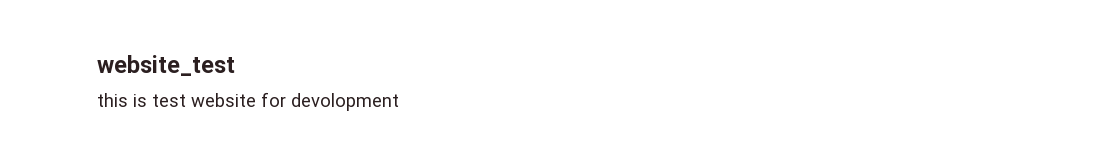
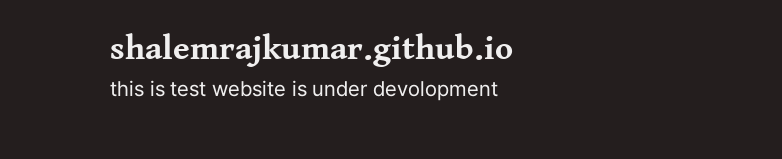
[97,55,235,76] website_test -> [110,33,513,67] shalemrajkumar.github.io
[261,92,286,107] for -> [291,80,369,97] is under

